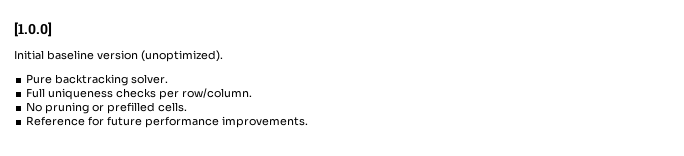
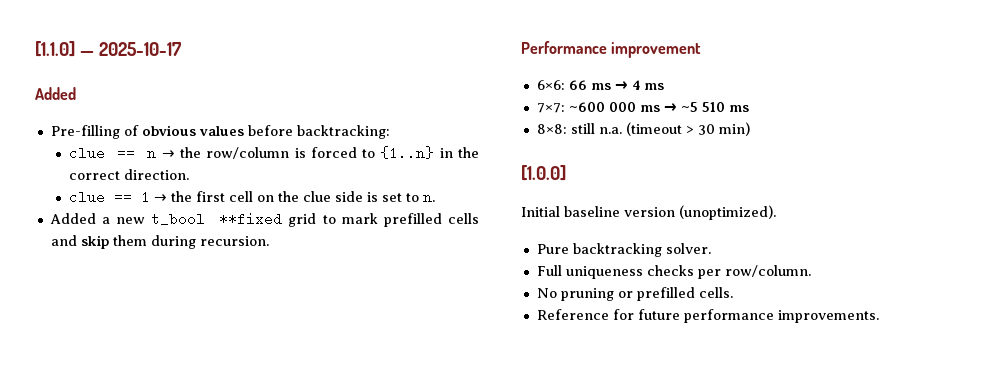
(14, 29) none -> [35,41,181,57] [35,87,76,100] [50,125,390,139] [69,146,479,160] [69,169,190,180] [69,190,436,204] [49,212,479,227] [50,235,269,249] [521,41,702,58] [536,80,664,90] [536,102,749,113] [536,122,750,136] [1.1.0] — 2025-10-17 // Added // Pre-filling of obvious values before backtracking: // clue == n → the row/column is forced to {1..n} in the correct direction. // clue == 1 → the first cell on the clue side is set to n. // Added a new t_bool **fixed grid to mark prefilled cells and skip them during recursion. // Performance improvement // 6×6: 66 ms → 4 ms // 7×7: ~600 000 ms → ~5 510 ms // 8×8: still n.a. (timeout > 30 min) //

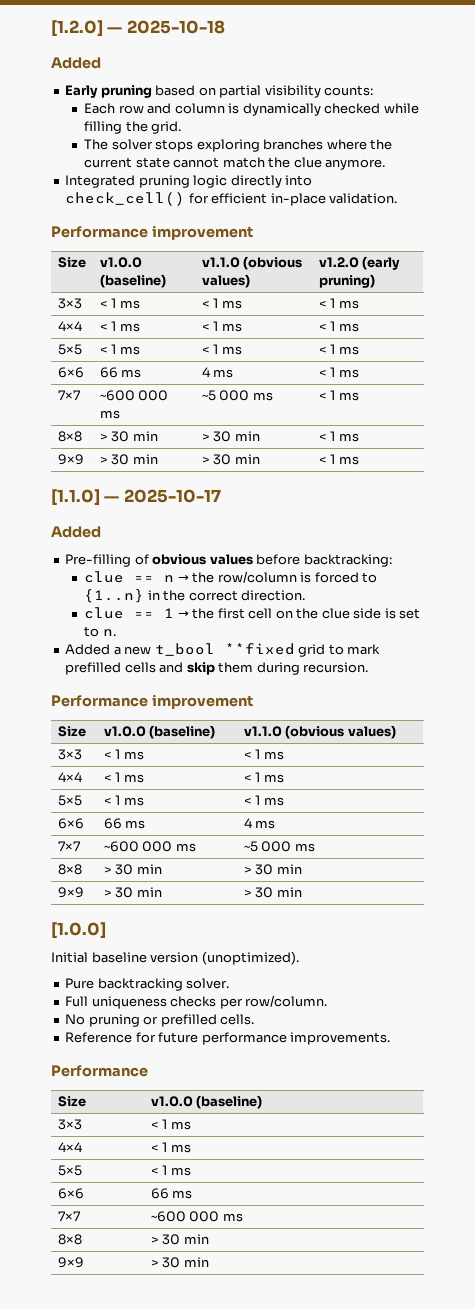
(35, 49) none -> [51,20,225,37] [51,57,101,69] [65,85,374,98] [84,103,419,116] [84,121,182,134] [84,139,393,152] [84,157,386,170] [65,175,313,188] [65,192,398,206] [51,225,253,240] [57,257,86,268] [99,257,142,268] [99,274,166,288] [201,256,303,270] [201,274,250,288] [318,256,401,270] [318,274,375,288] [57,298,82,309] [99,298,140,309] [201,298,242,309] [318,298,359,309] [57,321,82,331] [99,321,140,332] [201,321,242,332] [318,321,359,332] [57,344,82,355] [99,344,140,355] [201,344,242,355] [318,344,359,355] [57,367,84,378] [99,367,142,378] [201,367,234,378] [318,367,359,378] [57,390,80,400] [99,390,169,401] [99,410,120,419] [201,390,273,401] [318,390,359,401] [57,431,82,442] [99,431,158,442] [201,431,260,442] [318,431,359,442] [57,454,84,465] [99,454,158,465] [201,454,260,465] [318,454,359,465] [1.2.0] — 2025-10-18 // Added // Early pruning based on partial visibility counts: // Each row and column is dynamically checked while filling the grid. // The solver stops exploring branches where the current state cannot match the clue anymore. // Integrated pruning logic directly into check_cell() for efficient in-place validation. // Performance improvement // Size | v1.0.0 (baseline) | v1.1.0 (obvious values) | v1.2.0 (early pruning) // 3×3 | < 1 ms | < 1 ms | < 1 ms // 4×4 | < 1 ms | < 1 ms | < 1 ms // 5×5 | < 1 ms | < 1 ms | < 1 ms // 6×6 | 66 ms | 4 ms | < 1 ms // 7×7 | ~600 000 ms | ~5 000 ms | < 1 ms // 8×8 | > 30 min | > 30 min | < 1 ms // 9×9 | > 30 min | > 30 min | < 1 ms //
[536,80,664,90] [536,102,749,113] [536,122,750,136] // 6×6: 66 ms → 4 ms // 7×7: ~600 000 ms → ~5 510 ms // 8×8: still n.a. (timeout > 30 min) -> [57,726,86,737] [103,725,216,739] [243,725,396,739] [57,749,82,760] [103,749,144,760] [243,749,284,760] [57,772,82,782] [103,772,144,783] [243,772,284,783] [57,795,82,806] [103,795,144,806] [243,795,284,806] [57,818,84,829] [103,818,146,829] [243,818,276,829] [57,841,80,851] [103,841,196,852] [243,841,315,852] [57,864,82,875] [103,864,162,875] [243,864,302,875] [57,887,84,898] [103,887,162,898] [243,887,302,898] // Size | v1.0.0 (baseline) | v1.1.0 (obvious values) // 3×3 | < 1 ms | < 1 ms // 4×4 | < 1 ms | < 1 ms // 5×5 | < 1 ms | < 1 ms // 6×6 | 66 ms | 4 ms // 7×7 | ~600 000 ms | ~5 000 ms // 8×8 | > 30 min | > 30 min // 9×9 | > 30 min | > 30 min
(879, 316) none -> [51,1065,148,1077] [57,1096,86,1107] [150,1095,263,1109] [57,1119,82,1130] [150,1119,191,1130] [57,1142,82,1152] [150,1142,191,1153] [57,1165,82,1176] [150,1165,191,1176] [57,1188,84,1199] [150,1188,193,1199] [57,1211,80,1221] [150,1211,243,1222] [57,1234,82,1245] [150,1234,209,1245] [57,1257,84,1268] [150,1257,209,1268] // Performance // Size | v1.0.0 (baseline) // 3×3 | < 1 ms // 4×4 | < 1 ms // 5×5 | < 1 ms // 6×6 | 66 ms // 7×7 | ~600 000 ms // 8×8 | > 30 min // 9×9 | > 30 min

